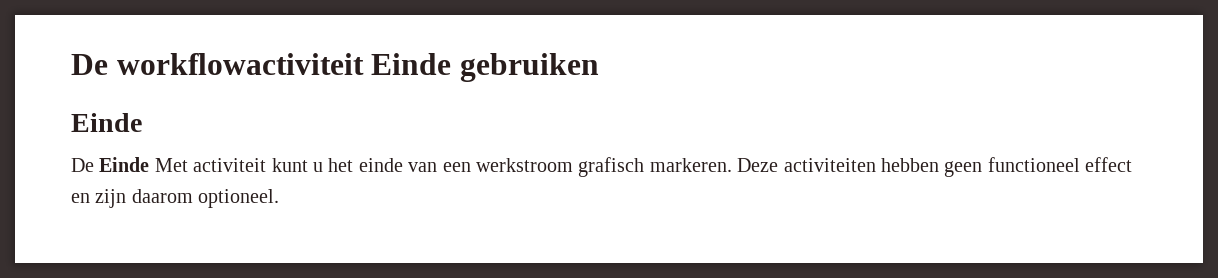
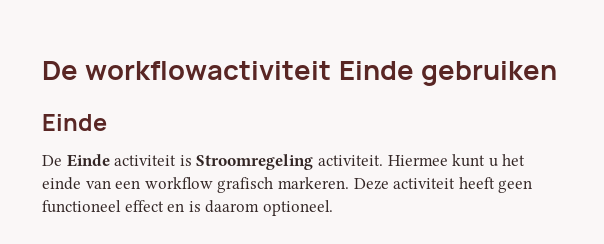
[154,158,267,172] Met activiteit -> [114,154,448,170] activiteit is Stroomregeling activiteit. Hiermee
[475,158,573,172] werkstroom -> [144,177,213,189] workflow
[783,158,939,172] activiteiten hebben -> [393,177,495,189] activiteit heeft
[95,189,127,208] zijn -> [188,201,201,212] is

